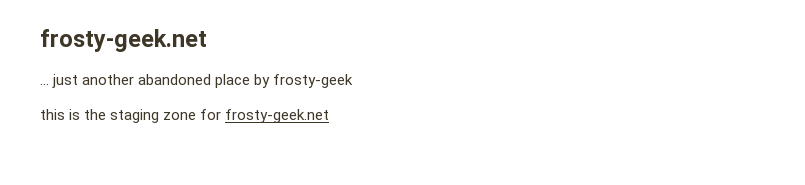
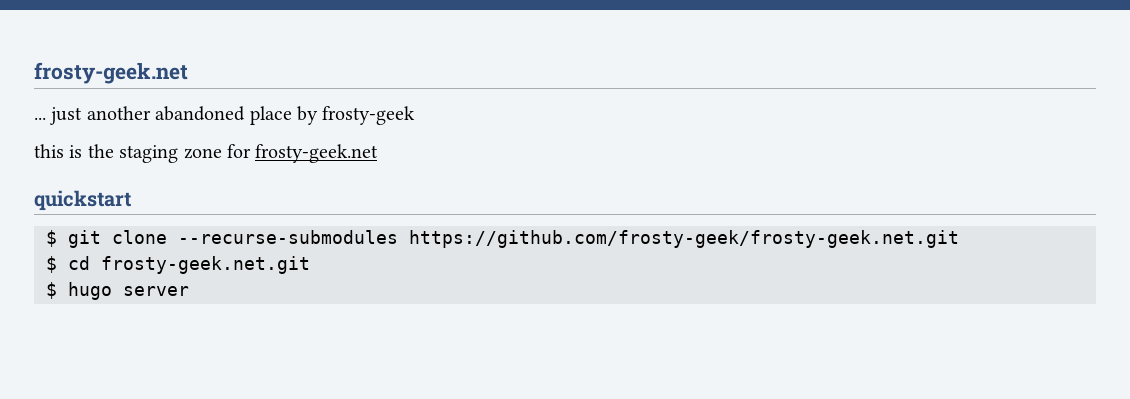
(330, 116) none -> [34,190,131,211] [46,230,959,248] [46,256,310,274] [46,282,189,300] // quickstart // $ git clone --recurse-submodules https://github.com/frosty-geek/frosty-geek.net.git // $ cd frosty-geek.net.git // $ hugo server

